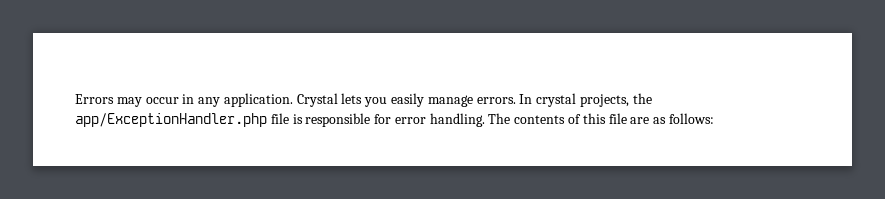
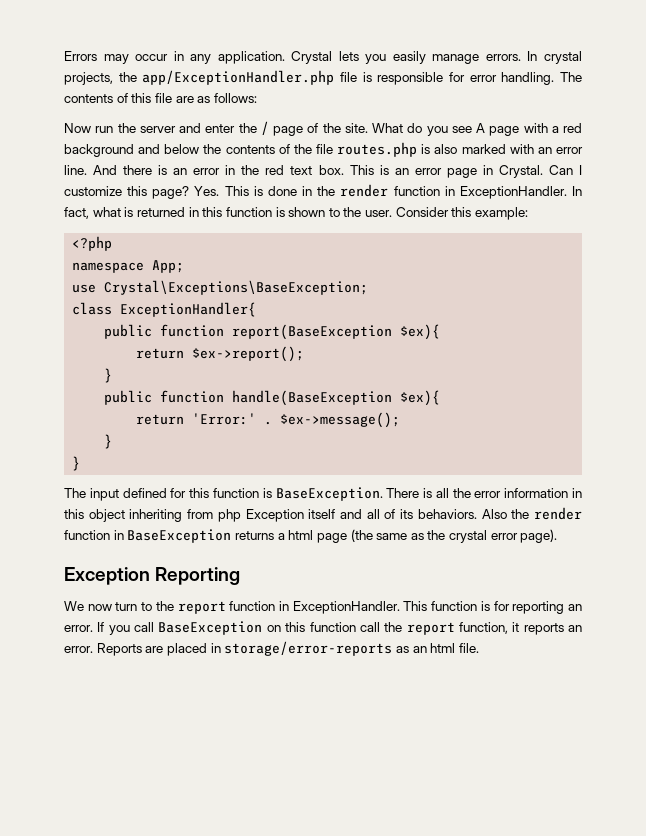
(714, 118) none -> [64,121,582,136] [64,142,584,157] [64,165,582,178] [64,184,582,199] [64,207,529,220] [72,236,113,251] [72,260,185,273] [72,280,369,295] [72,302,257,317] [104,324,441,340] [136,346,305,362] [104,368,113,383] [104,390,441,406] [136,412,401,428] [104,434,113,449] [72,456,81,471] [64,487,582,501] [64,507,582,522] [64,529,558,543] [64,567,241,585] [64,601,583,614] [64,621,582,635] [64,641,479,656] // Now run the server and enter the / page of the site. What do you see A page with a red background and below the contents of the file routes.php is also marked with an error line. And there is an error in the red text box. This is an error page in Crystal. Can I customize this page? Yes. This is done in the render function in ExceptionHandler. In fact, what is returned in this function is shown to the user. Consider this example: // <?php // namespace App; // use Crystal\Exceptions\BaseException; // class ExceptionHandler{ // public function report(BaseException $ex){ // return $ex->report(); // } // public function handle(BaseException $ex){ // return 'Error:' . $ex->message(); // } // } // The input defined for this function is BaseException. There is all the error information in this object inheriting from php Exception itself and all of its behaviors. Also the render function in BaseException returns a html page (the same as the crystal error page). // Exception Reporting // We now turn to the report function in ExceptionHandler. This function is for reporting an error. If you call BaseException on this function call the report function, it reports an error. Reports are placed in storage/error-reports as an html file.

